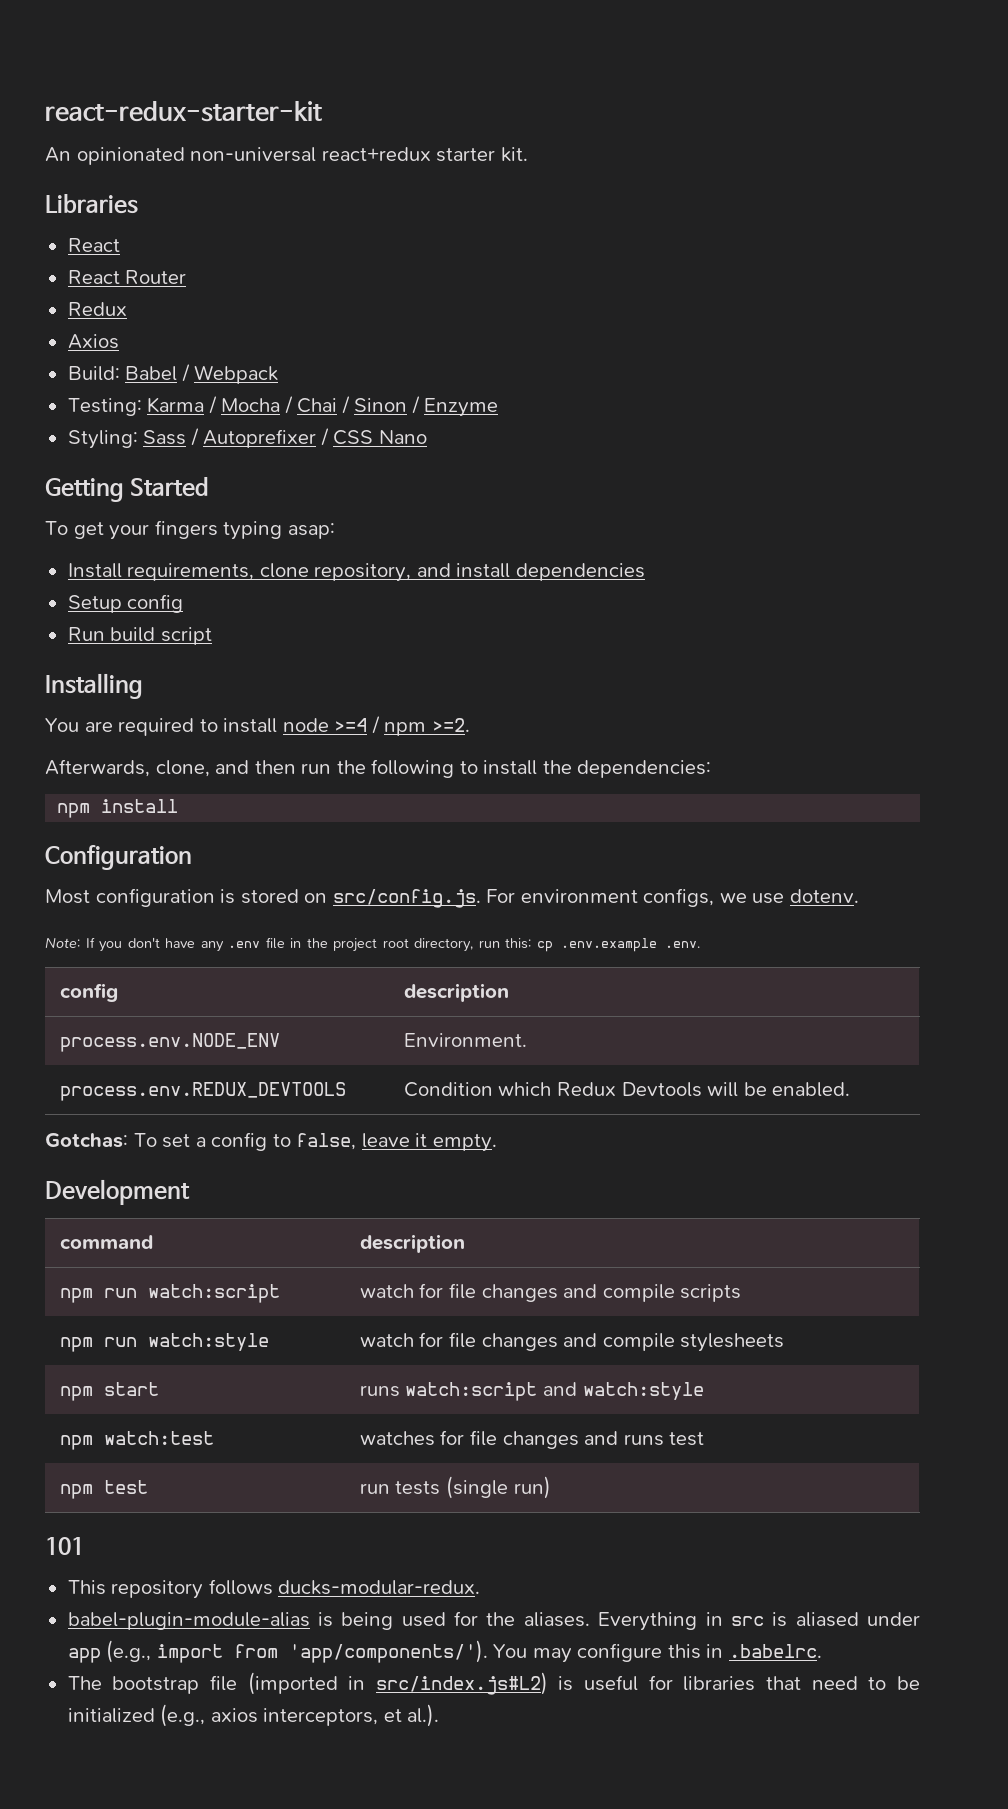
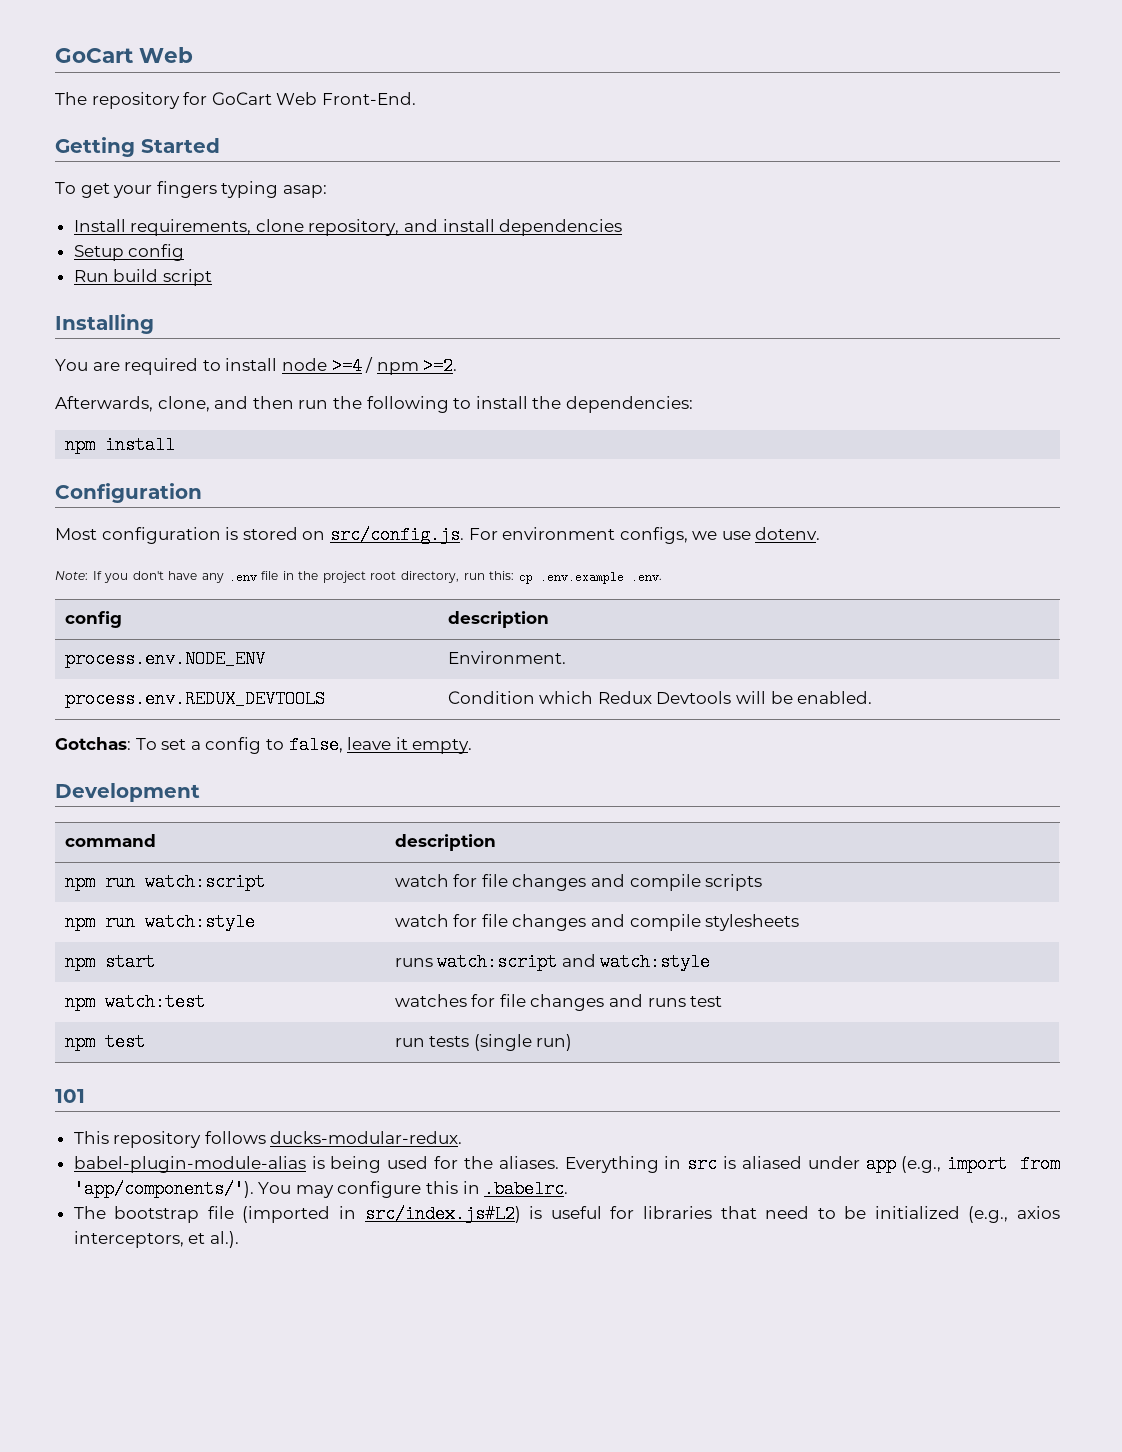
[45,101,322,122] [45,147,528,165] [45,194,138,214] [67,238,120,252] [67,270,187,284] [67,302,127,316] [67,334,119,349] [67,364,279,384] [67,396,499,417] [67,428,427,449] react-redux-starter-kit // An opinionated non-universal react+redux starter kit. // Libraries // React // React Router // Redux // Axios // Build: Babel / Webpack // Testing: Karma / Mocha / Chai / Sinon / Enzyme // Styling: Sass / Autoprefixer / CSS Nano -> [55,47,193,63] [55,92,416,109] GoCart Web // The repository for GoCart Web Front-End.

